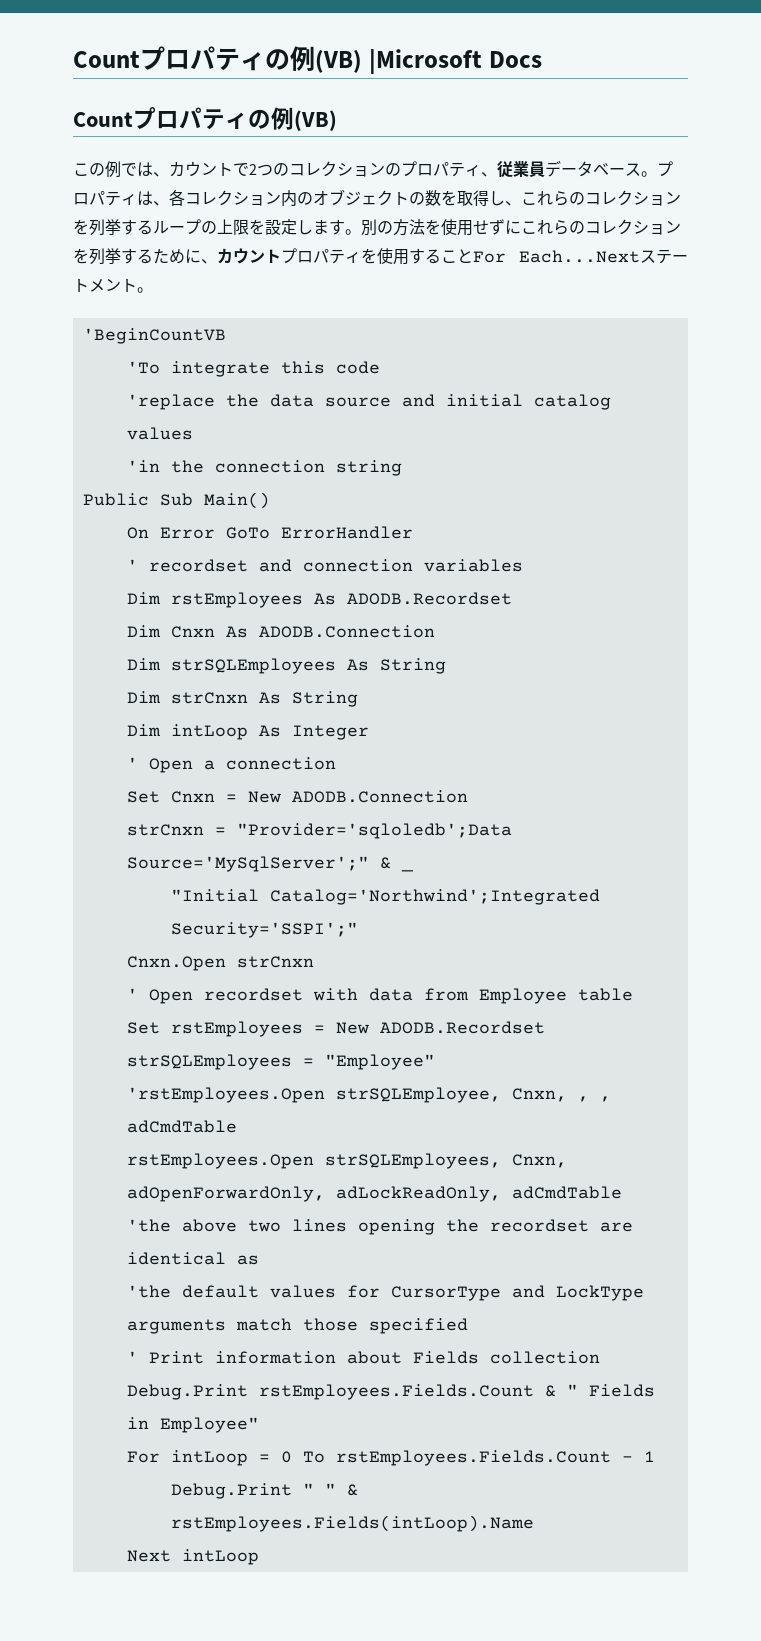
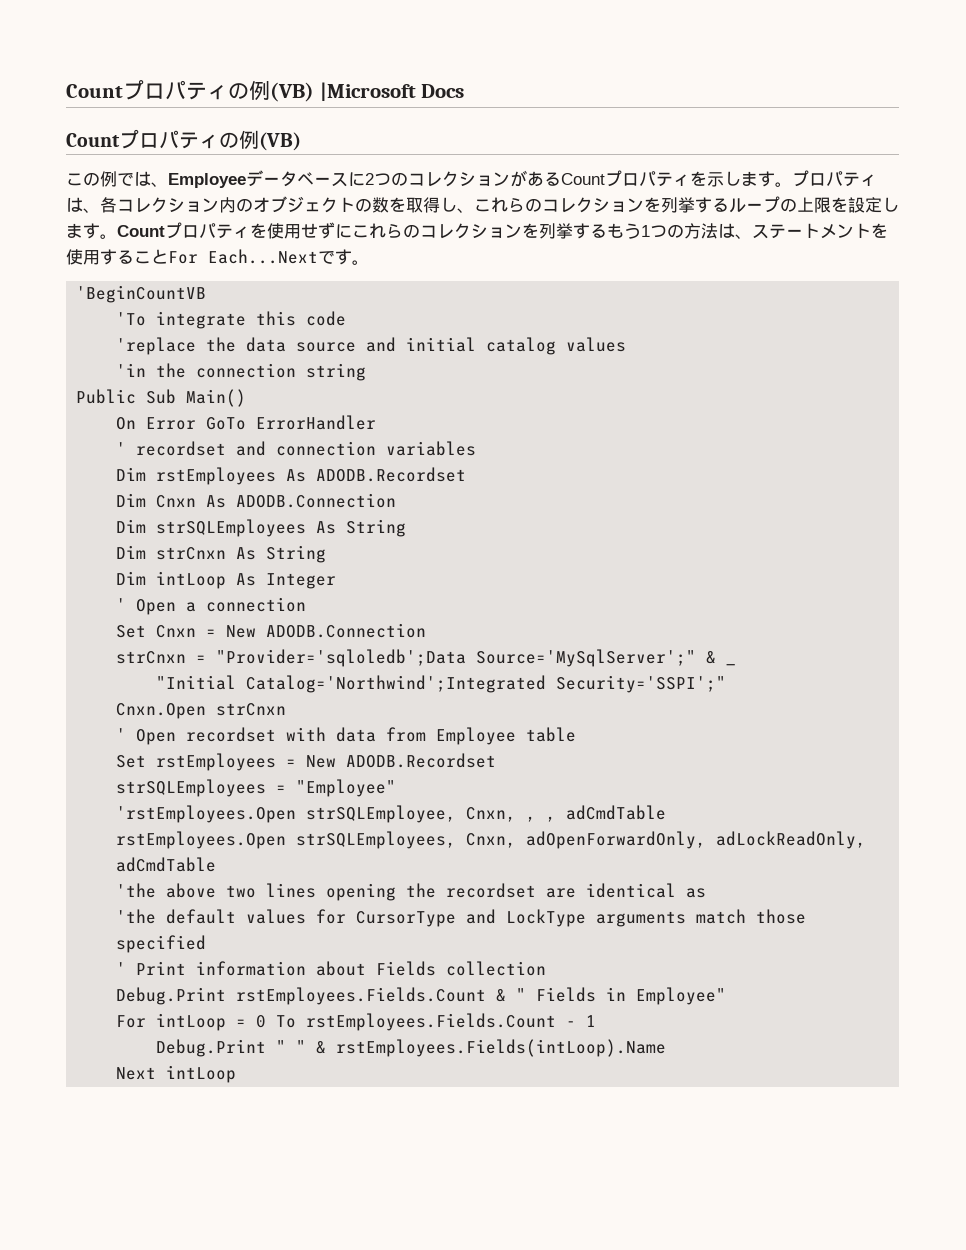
[169,161,249,177] カウントで -> [168,170,365,188] Employeeデータベースに
[385,160,641,178] のプロパティ、従業員データベース -> [510,170,775,187] があるCountプロパティを示します
[361,219,425,236] 別の方法 -> [117,222,250,239] Countプロパティ
[153,248,361,264] ために、カウントプロパティ -> [607,223,871,239] もう1つの方法は、ステートメント
[640,249,688,264] [73,279,137,292] ステートメント -> [318,249,352,265] です

